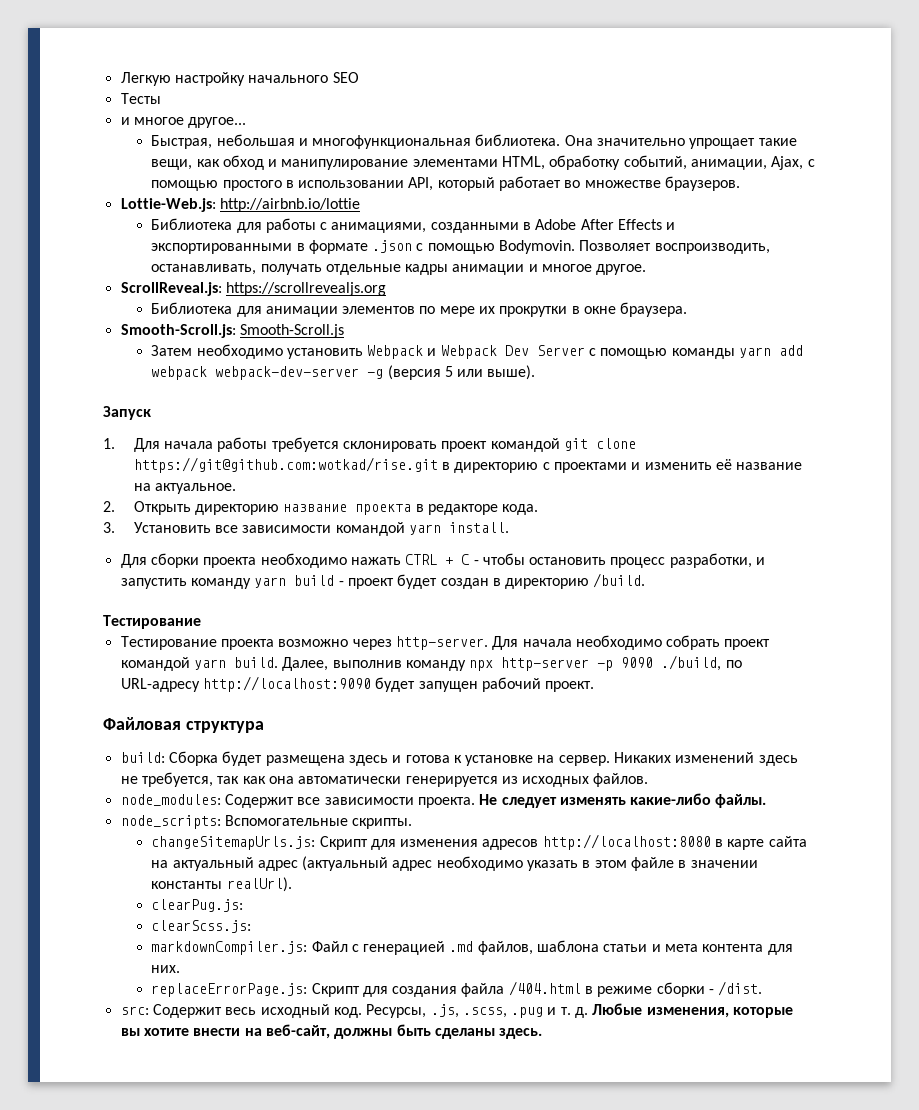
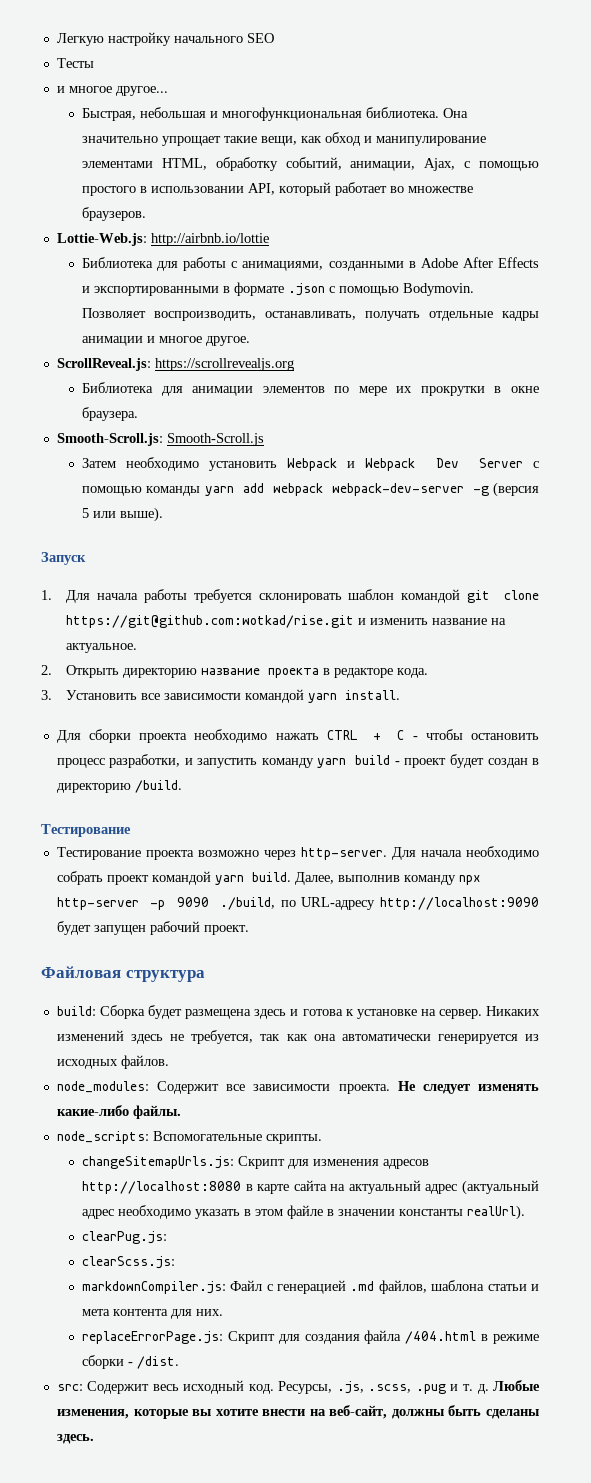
[441,441,488,452] проект -> [348,589,395,600] шаблон
[441,462,627,473] в директорию с проектами -> (355, 621) none
[715,459,732,470] её -> (429, 621) none

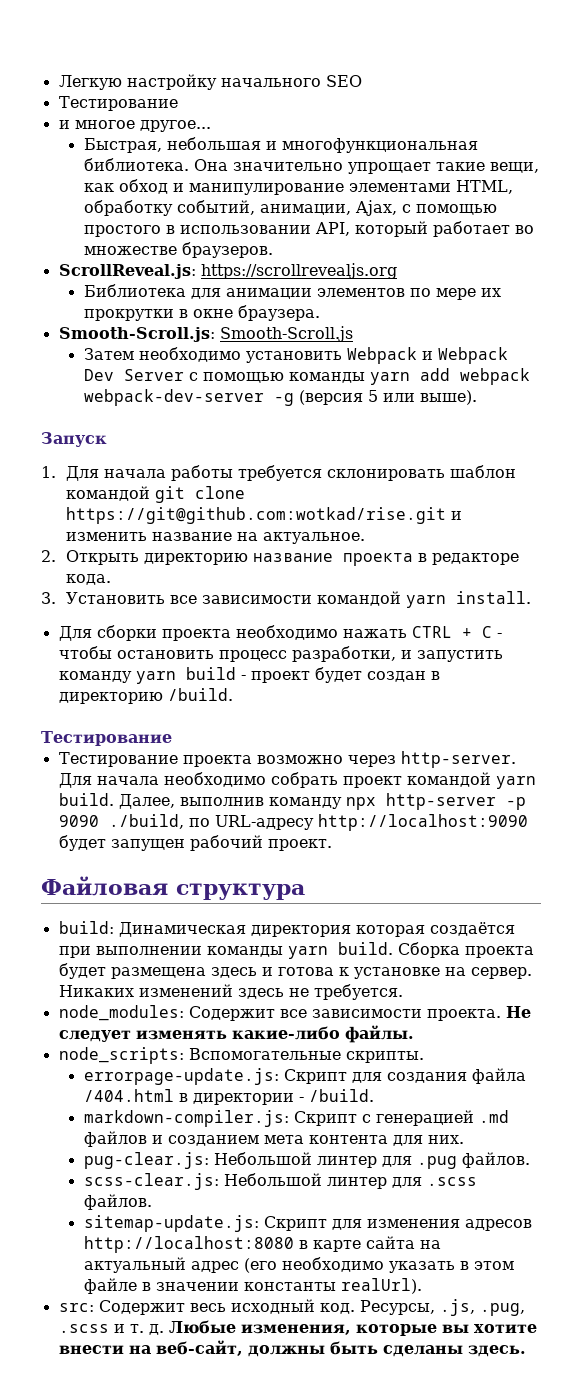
[56,58,94,68] Тесты -> [58,96,178,111] Тестирование
[56,233,269,246] [81,257,540,271] [81,282,474,296] [81,308,539,321] [81,336,250,346] // Lottie-Web.js: http://airbnb.io/lottie // Библиотека для работы с анимациями, созданными в Adobe After Effects и экспортированными в формате .json с помощью Bodymovin. Позволяет воспроизводить, останавливать, получать отдельные кадры анимации и многое другое. -> (273, 250) none
[100,1005,146,1019] Сборка -> [118,922,515,937] [58,942,534,959] Динамическая директория которая создаётся при выполнении команды yarn build. Сборка проекта
[191,1030,539,1044] [56,1055,169,1069] требуется, так как она автоматически генерируется из исходных файлов. -> [313,984,403,1000] требуется.
[81,1156,234,1169] changeSitemapUrls.js: -> [83,1068,526,1085] [83,1089,374,1105] [83,1110,509,1127] [83,1131,464,1147] [83,1152,530,1169] [83,1173,477,1190] [83,1194,152,1210] [83,1215,259,1232] errorpage-update.js: Скрипт для создания файла /404.html в директории - /build. // markdown-compiler.js: Скрипт с генерацией .md файлов и созданием мета контента для них. // pug-clear.js: Небольшой линтер для .pug файлов. // scss-clear.js: Небольшой линтер для .scss файлов. // sitemap-update.js:
[462,1180,539,1195] [81,1209,114,1219] (актуальный адрес -> [243,1258,277,1273] (его
[81,1231,167,1244] [81,1256,175,1269] [81,1280,539,1294] [81,1309,223,1319] [81,1330,539,1344] [81,1355,179,1369] // clearPug.js: // clearScss.js: // markdownCompiler.js: Файл с генерацией .md файлов, шаблона статьи и мета контента для них. // replaceErrorPage.js: Скрипт для создания файла /404.html в режиме сборки - /dist. -> (422, 1286) none
[368,1384,446,1394] .scss, .pug -> [479,1303,525,1316] [58,1324,109,1333] .pug, .scss

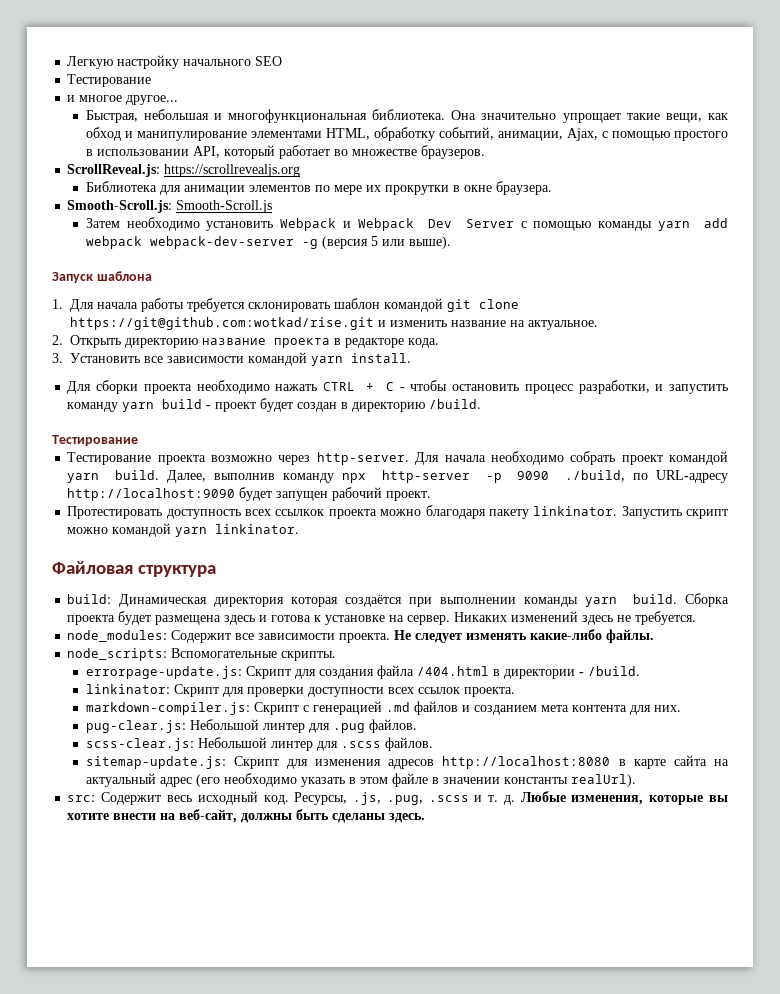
(107, 439) none -> [96,271,152,281] шаблона
(332, 845) none -> [67,505,729,519] [67,523,300,537] // Протестировать доступность всех ссылкок проекта можно благодаря пакету linkinator. Запустить скрипт можно командой yarn linkinator.
(374, 1095) none -> [85,684,515,697] // linkinator: Скрипт для проверки доступности всех ссылок проекта.

